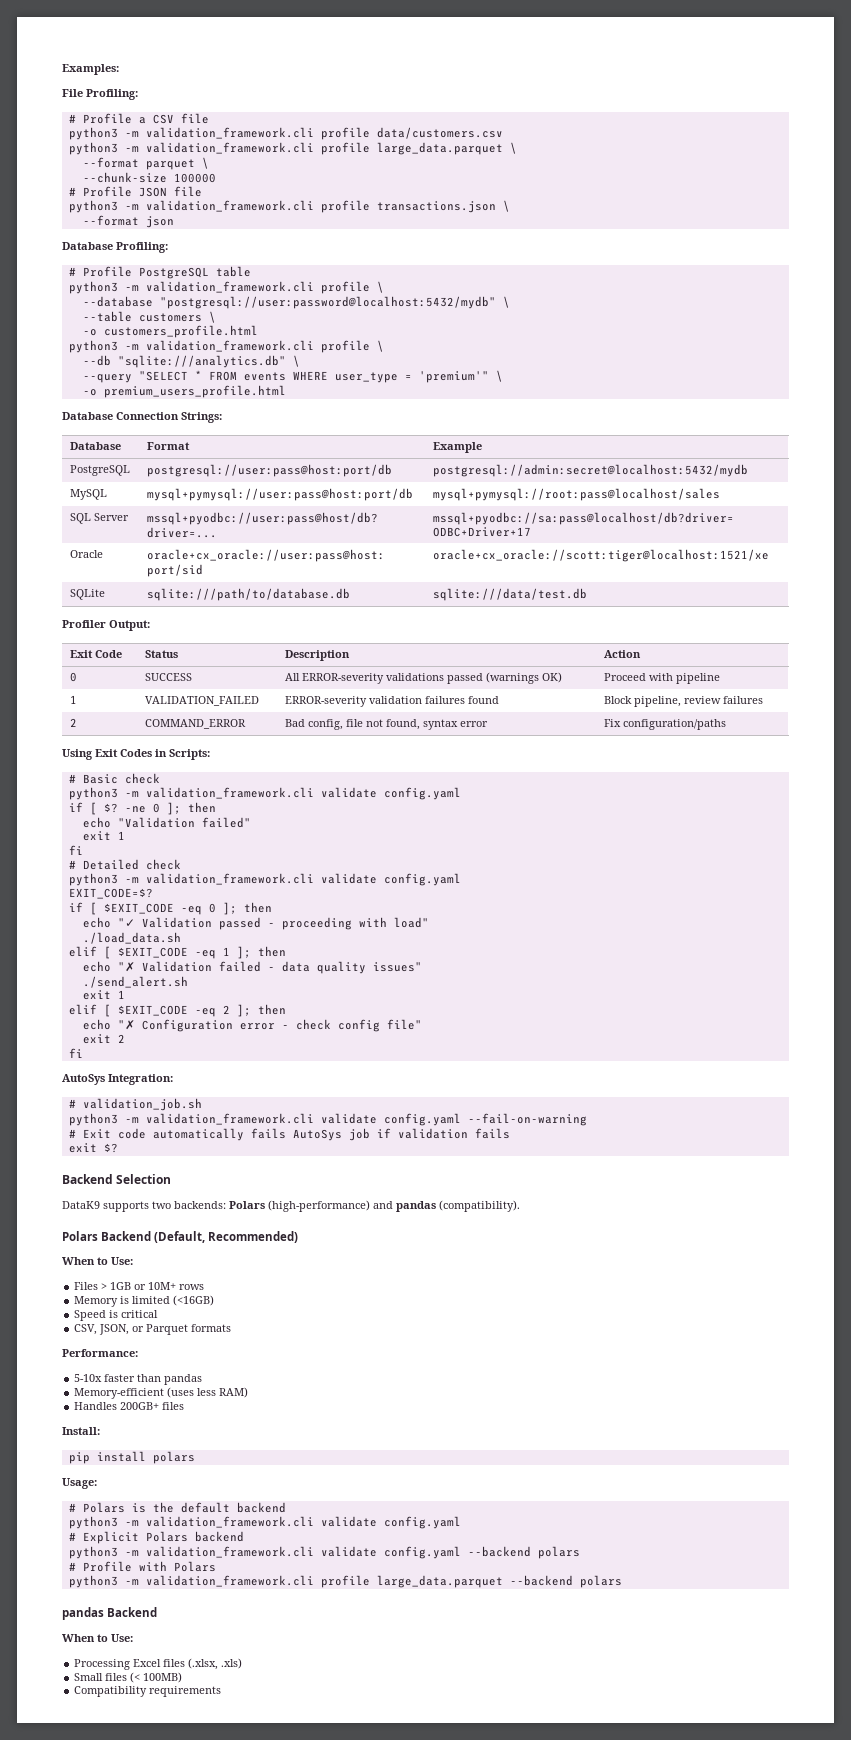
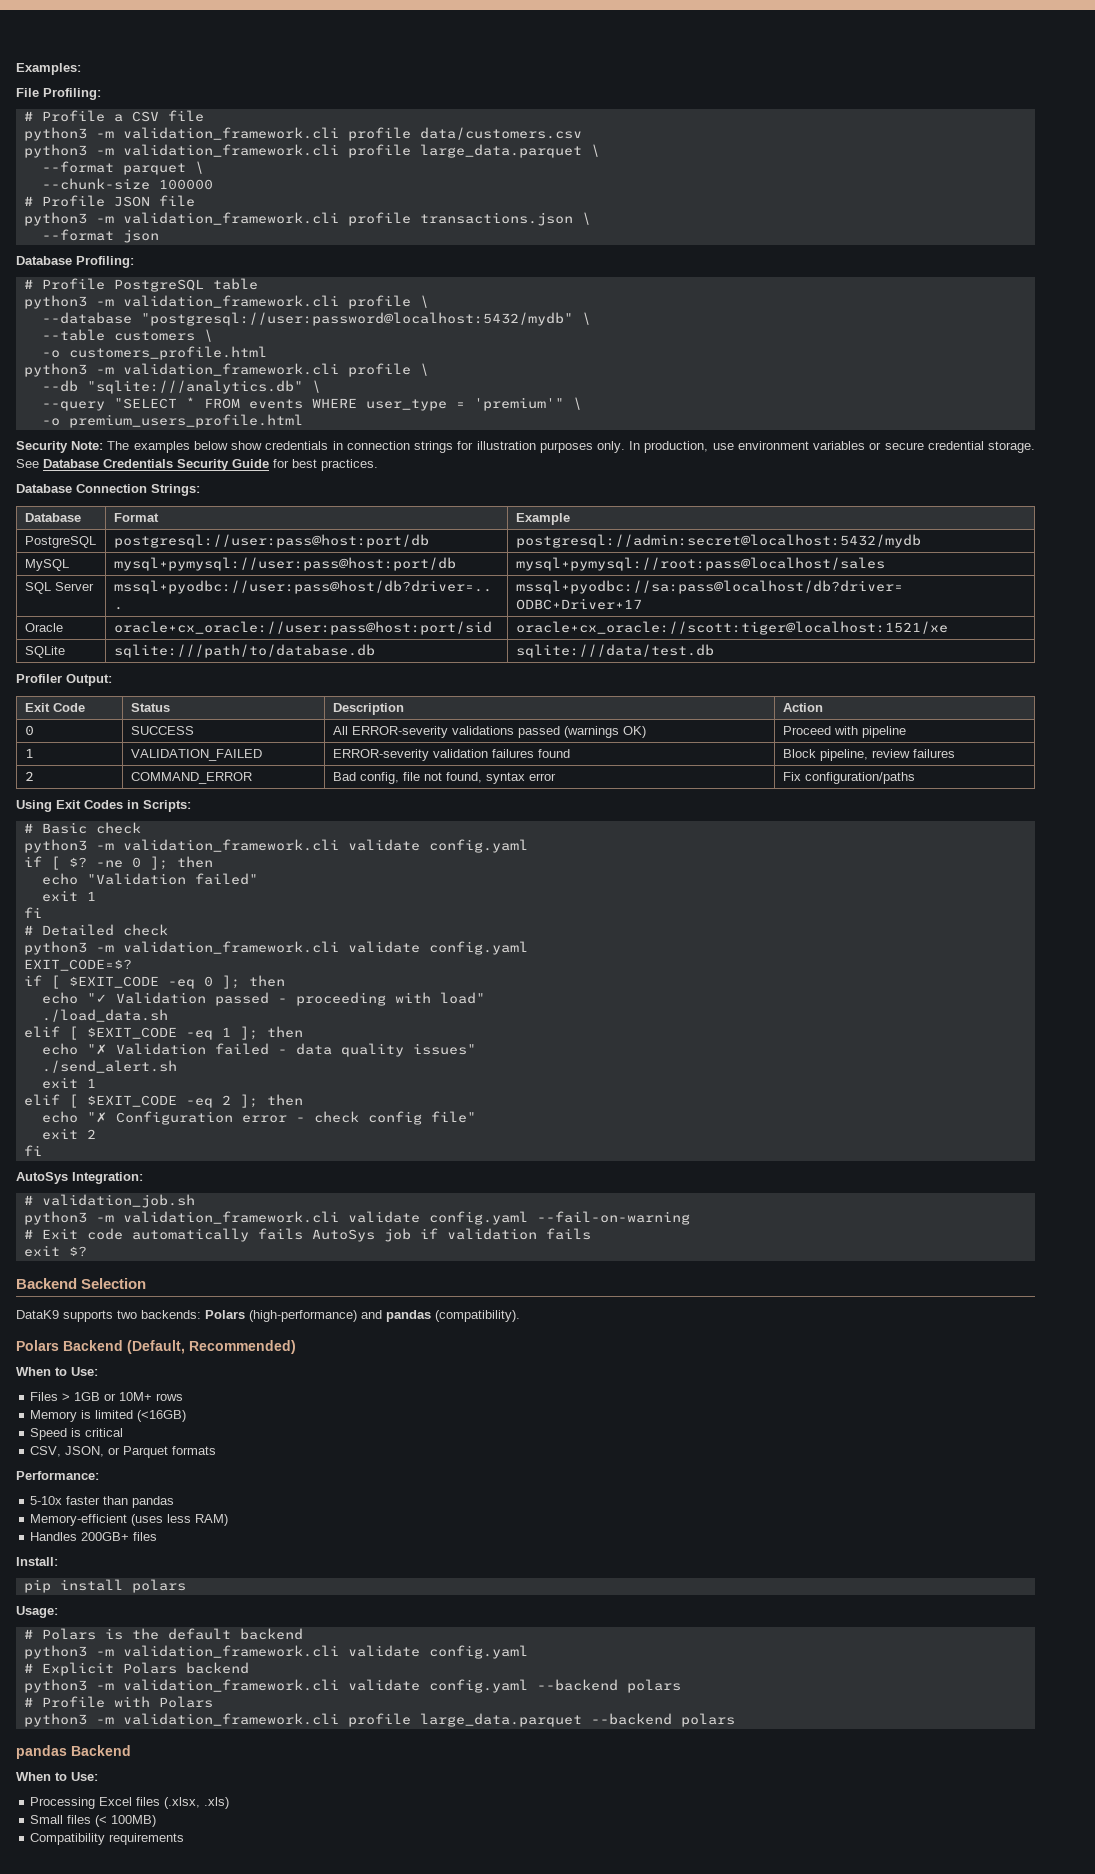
(286, 391) none -> [16,441,1036,453] [16,459,378,471] // Security Note: The examples below show credentials in connection strings for illustration purposes only. In production, use environment variables or secure credential storage. See Database Credentials Security Guide for best practices.

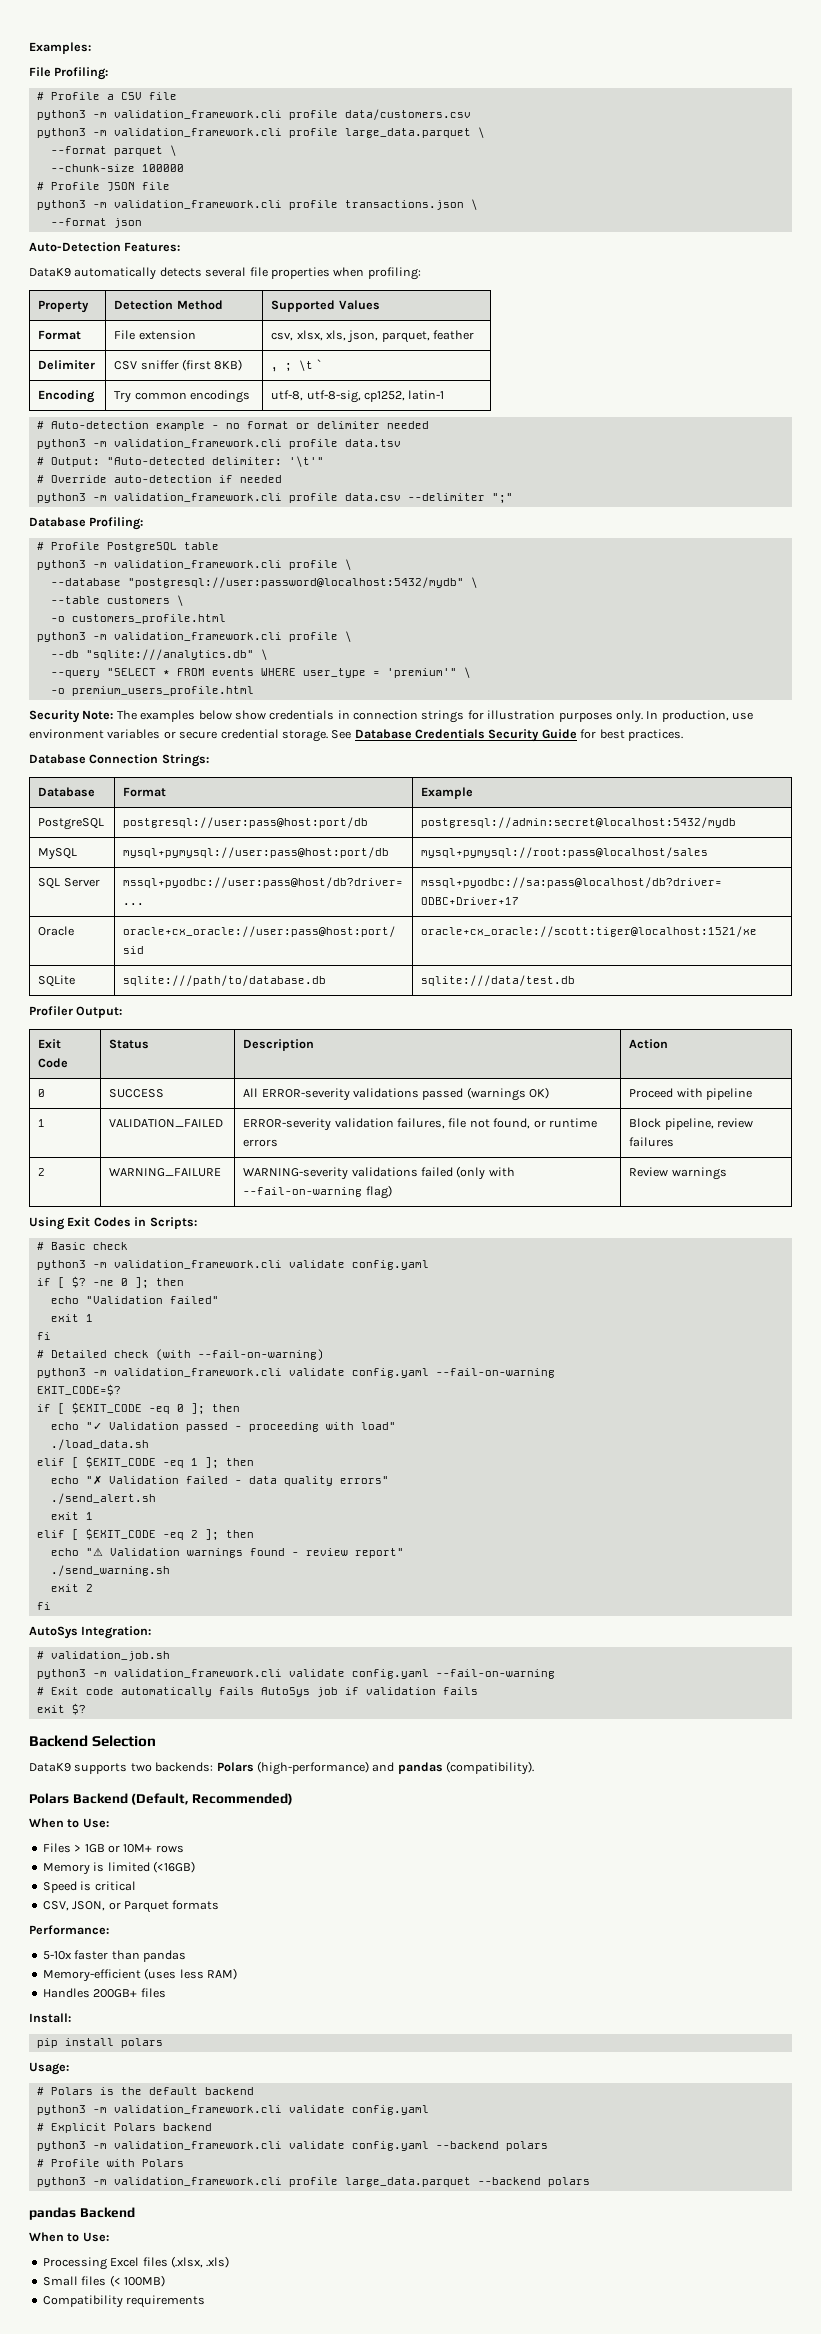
(159, 236) none -> [29,242,181,252] [29,267,421,280] [38,300,90,313] [114,300,223,310] [271,300,380,312] [38,330,82,340] [114,330,196,340] [271,330,475,343] [38,360,96,370] [114,359,243,371] [271,359,321,372] [38,390,96,403] [114,390,251,403] [271,390,445,403] [36,421,429,431] [36,439,401,449] [36,456,324,467] [36,475,282,483] [36,493,513,503] // Auto-Detection Features: // DataK9 automatically detects several file properties when profiling: // Property | Detection Method | Supported Values // Format | File extension | csv, xlsx, xls, json, parquet, feather // Delimiter | CSV sniffer (first 8KB) | , ; \t ` // Encoding | Try common encodings | utf-8, utf-8-sig, cp1252, latin-1 // # Auto-detection example - no format or delimiter needed // python3 -m validation_framework.cli profile data.tsv // # Output: "Auto-detected delimiter: '\t'" // # Override auto-detection if needed // python3 -m validation_framework.cli profile data.csv --delimiter ";"
[491,749,570,758] failures found -> [397,1118,597,1129] [243,1139,279,1147] failures, file not found, or runtime errors
[130,772,252,784] [332,772,556,784] [782,772,915,784] COMMAND_ERROR | Bad config, file not found, syntax error | Fix configuration/paths -> [109,1168,222,1177] [243,1166,515,1180] [243,1185,392,1199] [629,1167,727,1180] WARNING_FAILURE | WARNING-severity validations failed (only with --fail-on-warning flag) | Review warnings
[23,941,528,955] // python3 -m validation_framework.cli validate config.yaml -> [155,1349,324,1361] [36,1368,555,1378] (with --fail-on-warning) // python3 -m validation_framework.cli validate config.yaml --fail-on-warning
[412,1043,476,1055] issues" -> [339,1476,389,1484] errors"
[86,1111,476,1125] "✗ Configuration error - check config file" -> [85,1547,404,1558] [50,1565,170,1576] "⚠ Validation warnings found - review report" // ./send_warning.sh

